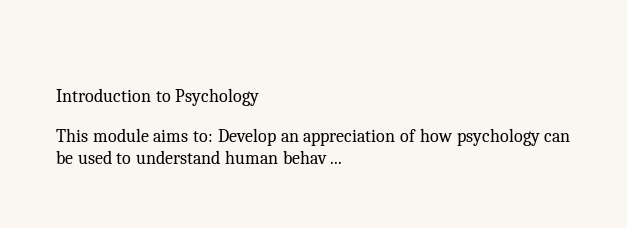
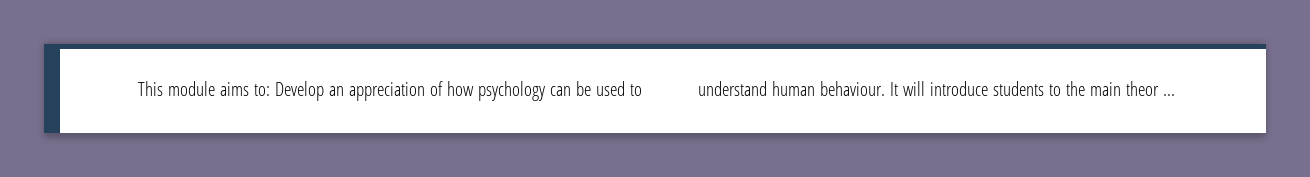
[56,88,260,106] Introduction to Psychology // -> (138, 88) none
[282,150,327,164] behav -> [819,81,1159,96] behaviour. It will introduce students to the main theor

